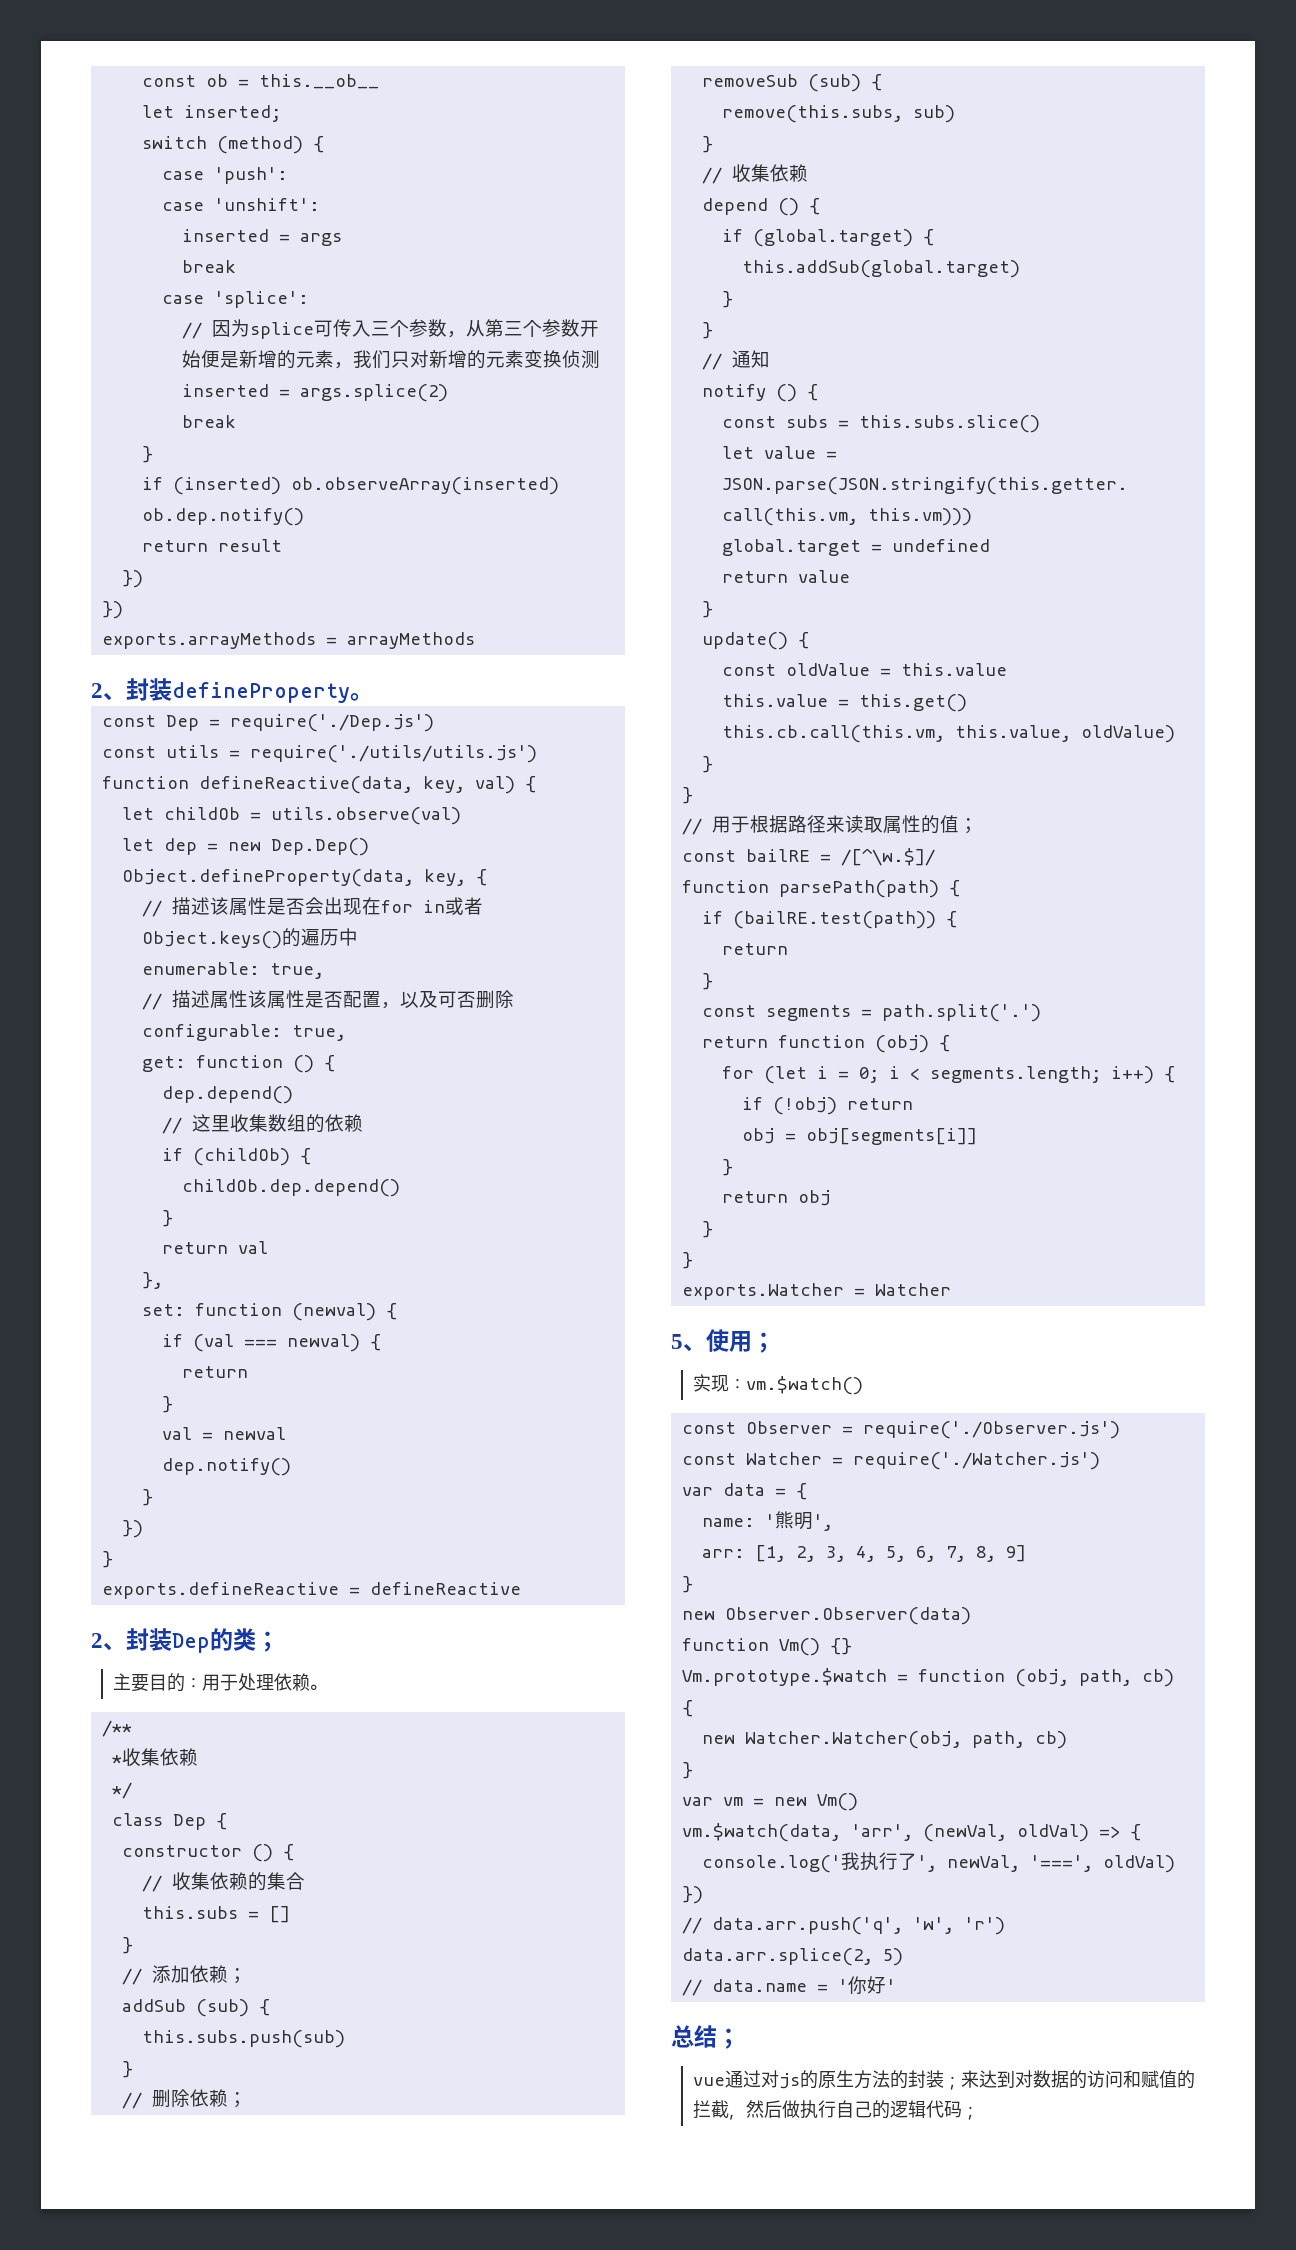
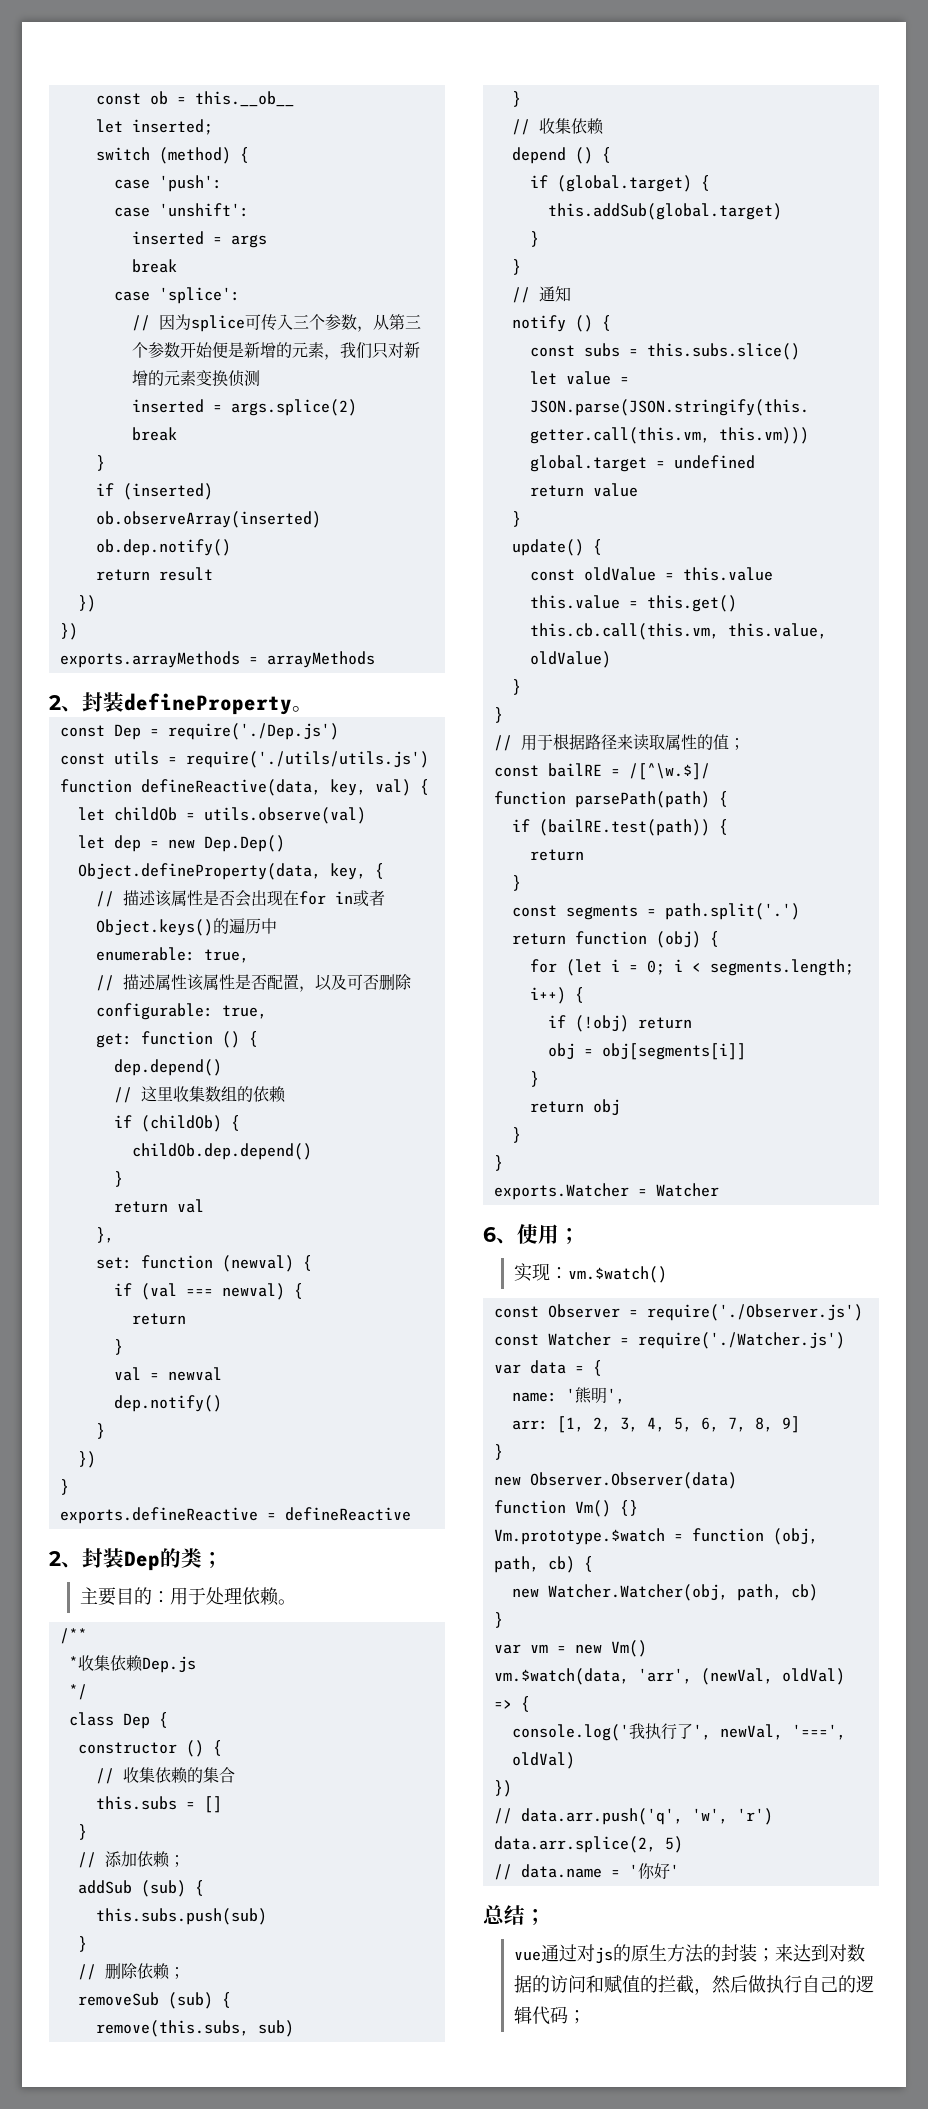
(198, 1757) none -> [141,1656,196,1673] Dep.js
[671,1334,683,1349] 5 -> [483,1227,496,1242] 6

